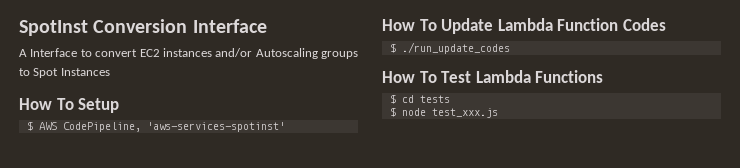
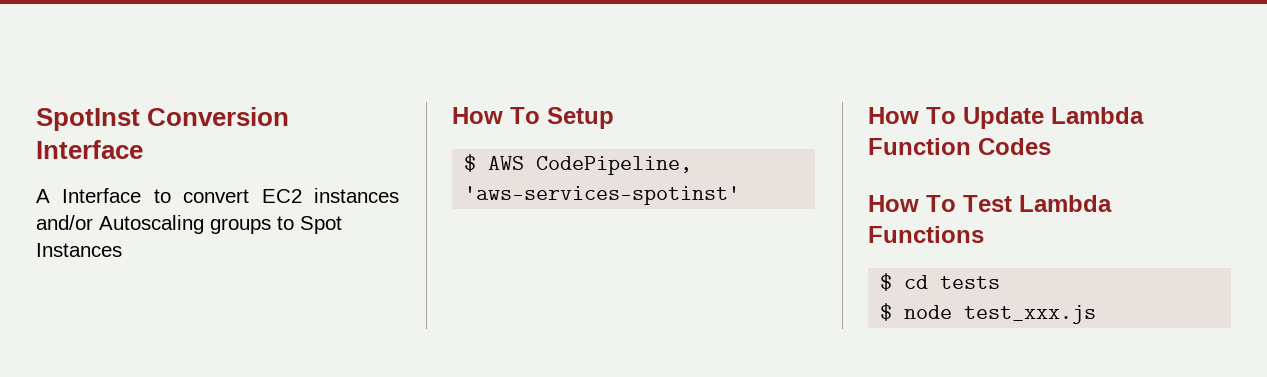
[389,42,510,54] // $ ./run_update_codes -> (1051, 146) none

